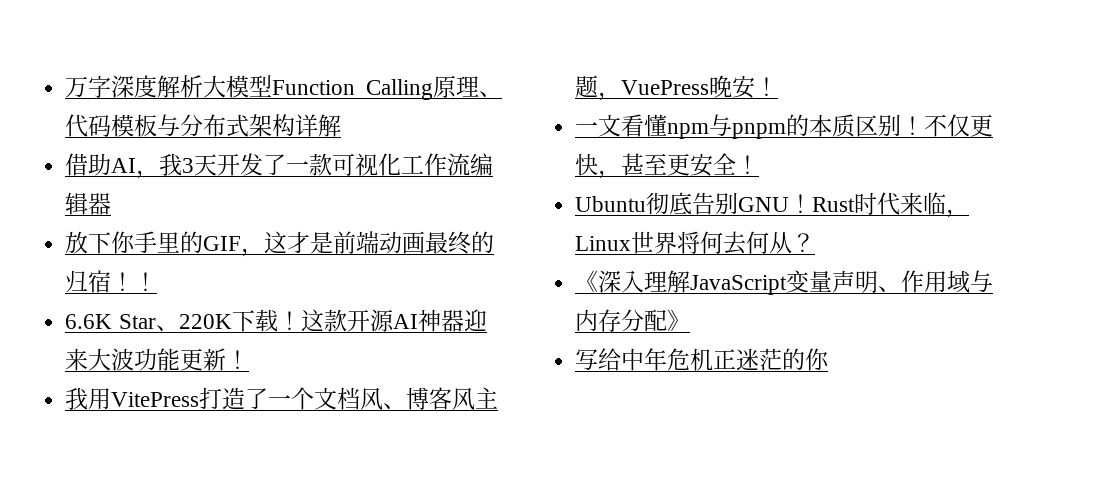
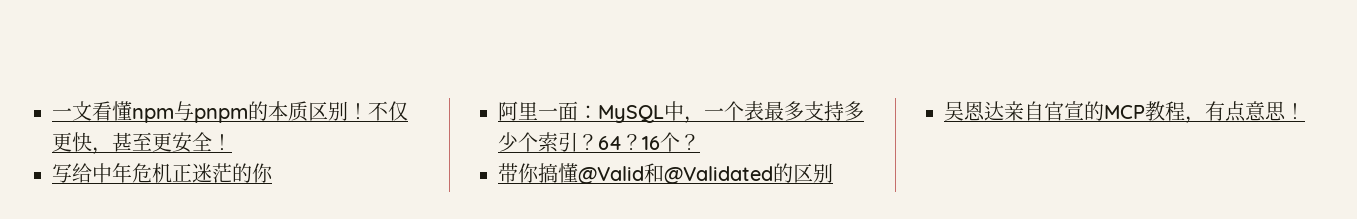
[65,75,502,100] [65,114,342,137] [65,153,494,179] [65,192,112,215] [65,231,495,257] [65,270,158,293] [65,309,487,332] [65,348,250,371] [65,387,499,410] [575,75,779,101] 万字深度解析大模型Function Calling原理、代码模板与分布式架构详解 // 借助AI，我3天开发了一款可视化工作流编辑器 // 放下你手里的GIF，这才是前端动画最终的归宿！！ // 6.6K Star、220K下载！这款开源AI神器迎来大波功能更新！ // 我用VitePress打造了一个文档风、博客风主题，VuePress晚安！ // -> (52, 113) none
[575,192,970,218] [575,231,816,255] [575,270,994,295] [575,309,691,332] // Ubuntu彻底告别GNU！Rust时代来临，Linux世界将何去何从？ // 《深入理解JavaScript变量声明、作用域与内存分配》 -> (232, 142) none
(830, 359) none -> [498,101,864,124] [498,132,700,152] [498,163,833,184] [944,101,1305,124] // 阿里一面：MySQL中，一个表最多支持多少个索引？64？16个？ // 带你搞懂@Valid和@Validated的区别 // 吴恩达亲自官宣的MCP教程，有点意思！

